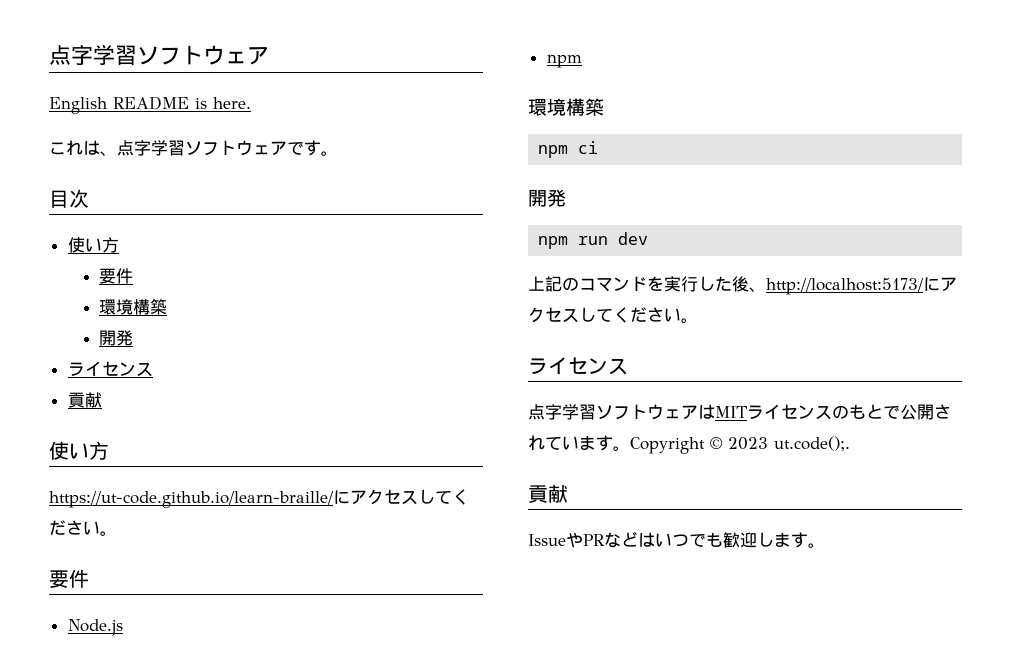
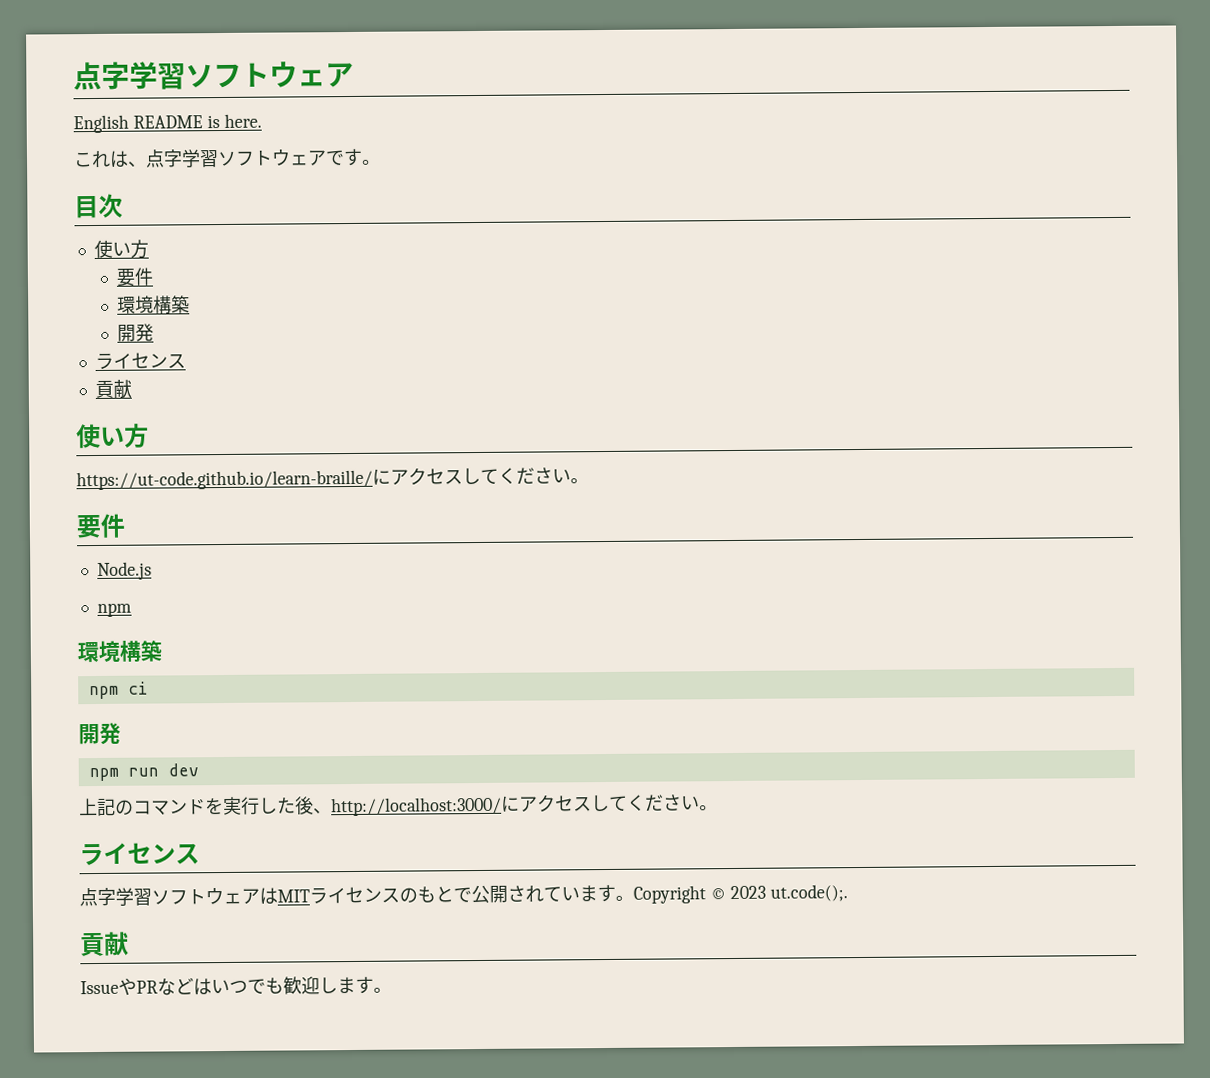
[766,278,924,295] http://localhost:5173/ -> [331,796,502,817] http://localhost:3000/

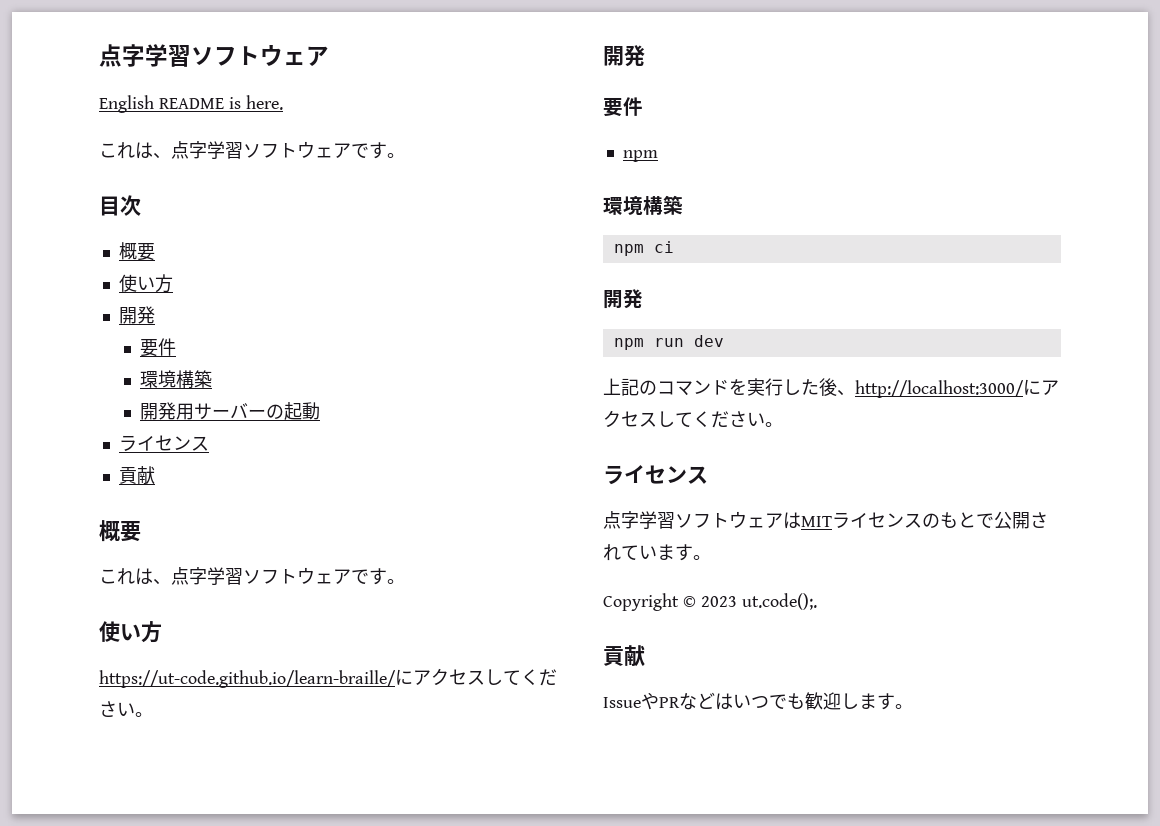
[93,239,149,259] // 使い方 -> [118,242,155,261] [118,274,173,293] [118,306,155,324] // 概要 // 使い方 // 開発
(154, 332) none -> [175,402,320,420] 用サーバーの起動
(132, 389) none -> [99,520,141,542] [99,567,405,585] // 概要 // これは、点字学習ソフトウェアです。
[76,513,125,539] [96,561,152,580] // 要件 // Node.js -> [603,45,645,67] [603,97,643,117] // 開発 // 要件
(634, 898) none -> (711, 557) //

